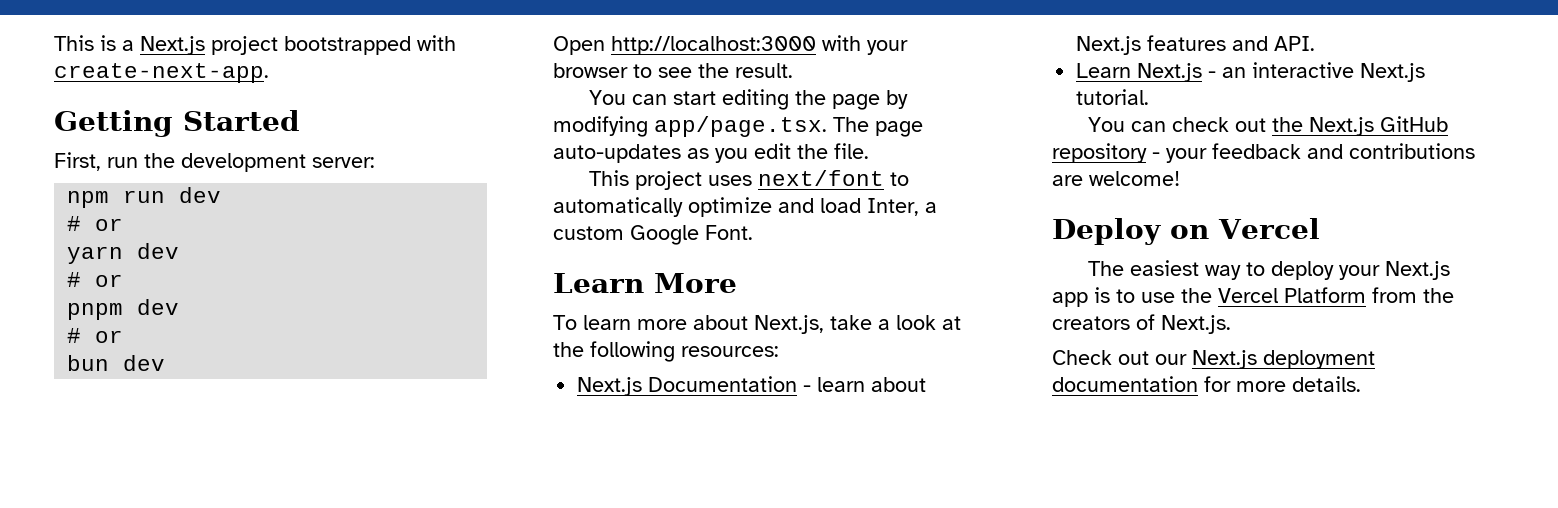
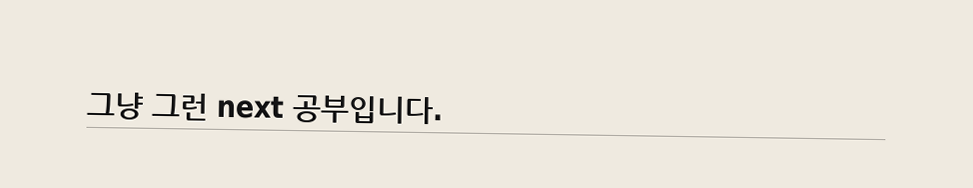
[54,35,456,55] [54,63,269,83] [54,110,300,137] [54,152,375,172] [67,187,222,208] [67,216,124,231] [67,243,180,264] [67,272,124,287] [67,299,180,320] [67,328,124,343] [67,355,166,371] [553,35,908,55] [553,63,793,78] [589,89,909,110] [553,116,923,137] [553,143,869,163] [589,170,910,190] [553,197,937,217] [553,225,753,245] [553,273,737,293] [553,315,961,334] [553,341,779,362] [577,376,927,396] [1076,35,1316,55] [1076,62,1426,82] [1076,89,1150,105] [1088,116,1449,136] [1052,143,1475,163] [1052,171,1180,186] [1052,218,1320,245] [1088,260,1451,280] [1052,287,1454,307] [1052,314,1231,334] [1052,350,1375,369] [1052,376,1361,392] This is a Next.js project bootstrapped with create-next-app. // Getting Started // First, run the development server: // npm run dev // # or // yarn dev // # or // pnpm dev // # or // bun dev // Open http://localhost:3000 with your browser to see the result. // You can start editing the page by modifying app/page.tsx. The page auto-updates as you edit the file. // This project uses next/font to automatically optimize and load Inter, a custom Google Font. // Learn More // To learn more about Next.js, take a look at the following resources: // Next.js Documentation - learn about Next.js features and API. // Learn Next.js - an interactive Next.js tutorial. // You can check out the Next.js GitHub repository - your feedback and contributions are welcome! // Deploy on Vercel // The easiest way to deploy your Next.js app is to use the Vercel Platform from the creators of Next.js. // Check out our Next.js deployment documentation for more details. -> [86,91,443,125] 그냥 그런 next 공부입니다.

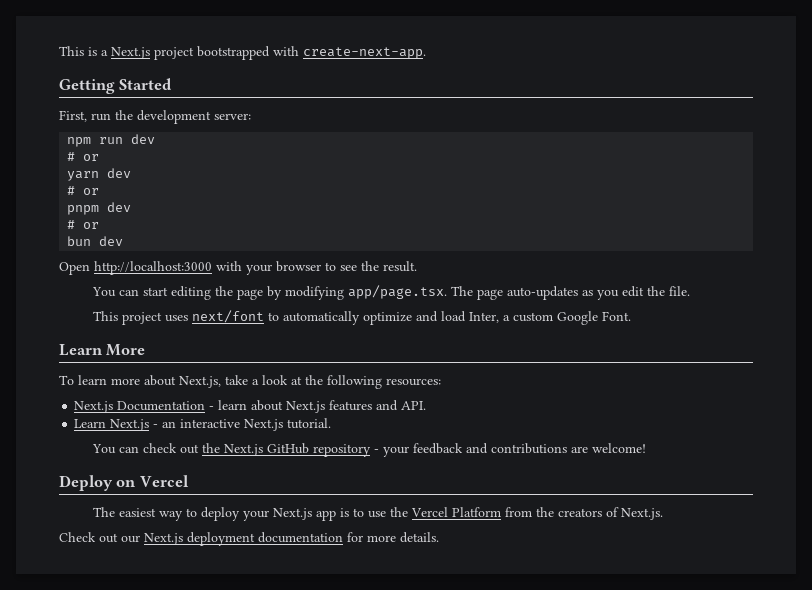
[86,91,443,125] 그냥 그런 next 공부입니다. -> [59,46,426,60] [59,78,173,94] [59,110,251,124] [67,134,156,147] [67,152,100,161] [67,168,132,181] [67,186,100,195] [67,202,132,215] [67,220,100,229] [67,236,124,246] [59,261,417,275] [92,285,691,300] [93,310,632,325] [59,344,146,356] [59,375,441,389] [74,400,427,413] [74,418,332,431] [92,443,647,457] [59,475,189,491] [93,507,664,521] [59,532,439,546] This is a Next.js project bootstrapped with create-next-app. // Getting Started // First, run the development server: // npm run dev // # or // yarn dev // # or // pnpm dev // # or // bun dev // Open http://localhost:3000 with your browser to see the result. // You can start editing the page by modifying app/page.tsx. The page auto-updates as you edit the file. // This project uses next/font to automatically optimize and load Inter, a custom Google Font. // Learn More // To learn more about Next.js, take a look at the following resources: // Next.js Documentation - learn about Next.js features and API. // Learn Next.js - an interactive Next.js tutorial. // You can check out the Next.js GitHub repository - your feedback and contributions are welcome! // Deploy on Vercel // The easiest way to deploy your Next.js app is to use the Vercel Platform from the creators of Next.js. // Check out our Next.js deployment documentation for more details.

